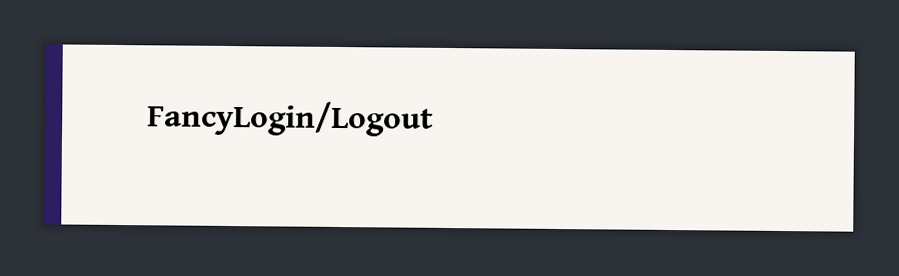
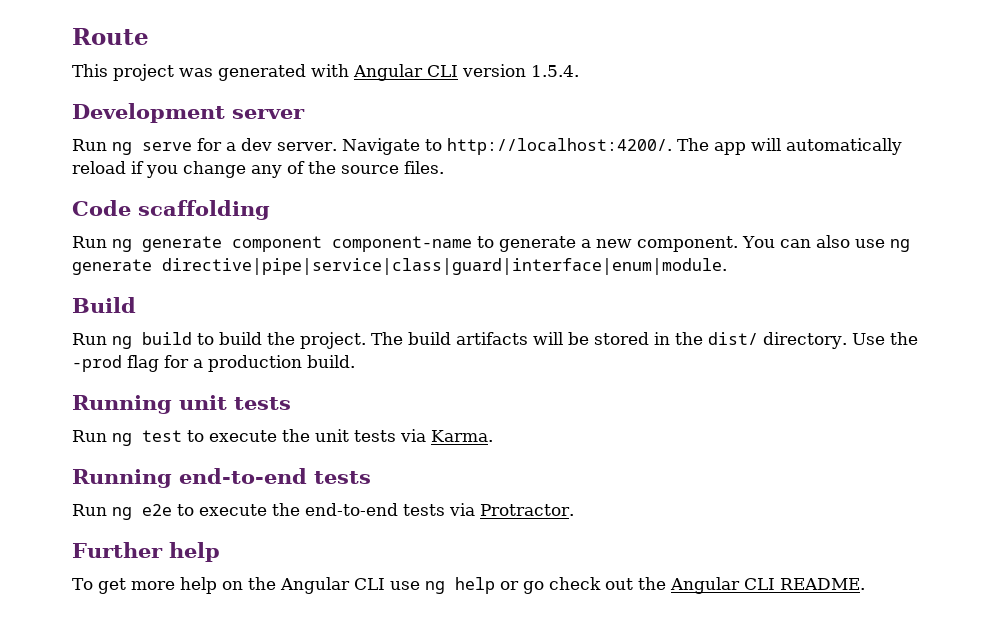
[147,100,434,137] FancyLogin/Logout -> [72,28,149,45] [72,64,579,81] [72,103,305,123] [72,138,902,155] [72,161,444,178] [72,200,270,220] [72,235,910,252] [72,258,727,275] [72,297,136,313] [72,332,918,349] [72,355,355,372] [72,395,291,414] [72,429,493,446] [72,468,371,488] [72,503,574,520] [72,542,220,562] [72,577,865,594] Route // This project was generated with Angular CLI version 1.5.4. // Development server // Run ng serve for a dev server. Navigate to http://localhost:4200/. The app will automatically reload if you change any of the source files. // Code scaffolding // Run ng generate component component-name to generate a new component. You can also use ng generate directive|pipe|service|class|guard|interface|enum|module. // Build // Run ng build to build the project. The build artifacts will be stored in the dist/ directory. Use the -prod flag for a production build. // Running unit tests // Run ng test to execute the unit tests via Karma. // Running end-to-end tests // Run ng e2e to execute the end-to-end tests via Protractor. // Further help // To get more help on the Angular CLI use ng help or go check out the Angular CLI README.

